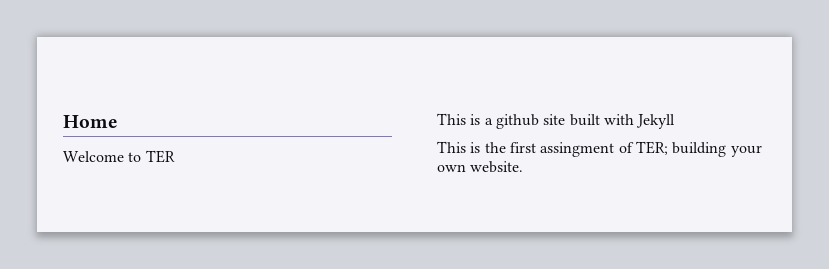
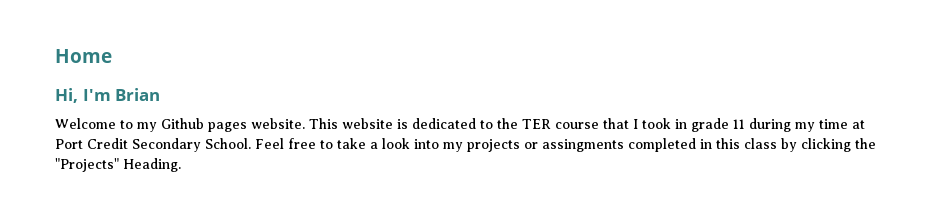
(118, 121) none -> [55,88,161,103] // Hi, I'm Brian
[145,150,175,163] [437,113,676,129] [437,141,762,157] [437,161,524,173] TER // This is a github site built with Jekyll // This is the first assingment of TER; building your own website. -> [137,118,865,132] [55,138,876,152] [55,158,181,172] my Github pages website. This website is dedicated to the TER course that I took in grade 11 during my time at Port Credit Secondary School. Feel free to take a look into my projects or assingments completed in this class by clicking the "Projects" Heading.

